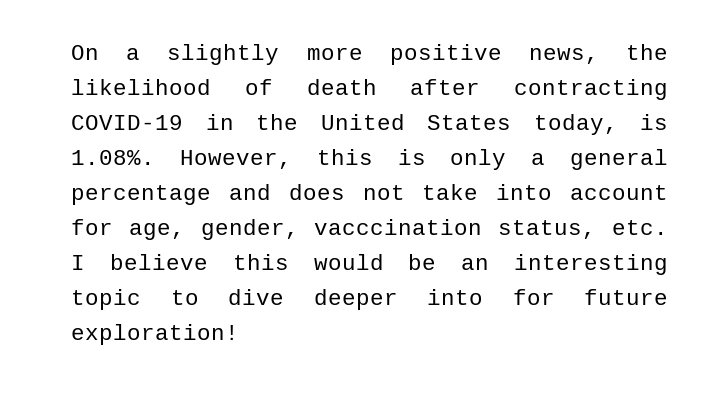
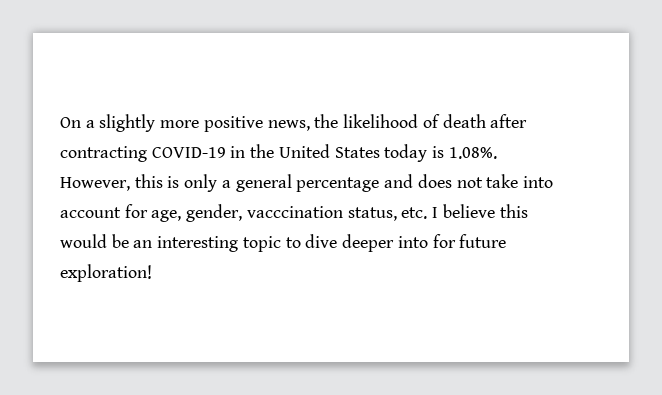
[533,114,618,135] today, -> [384,144,428,162] today

